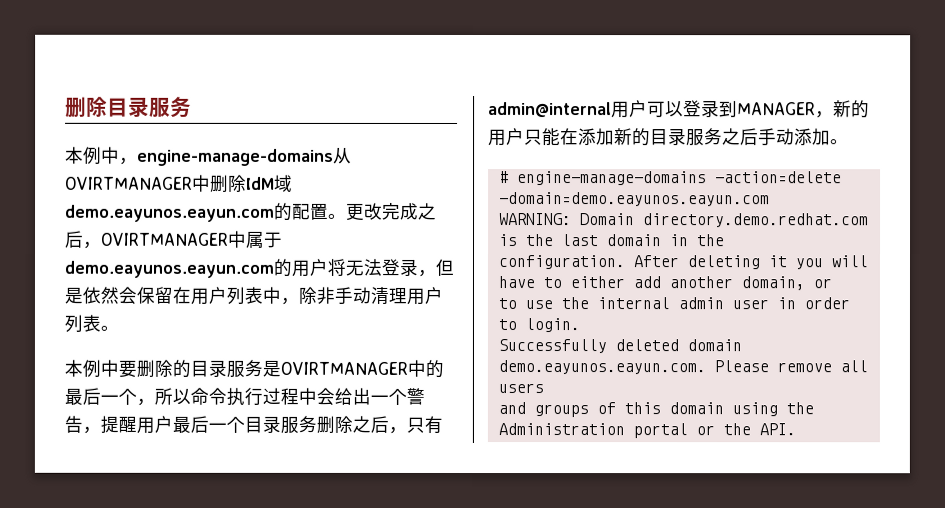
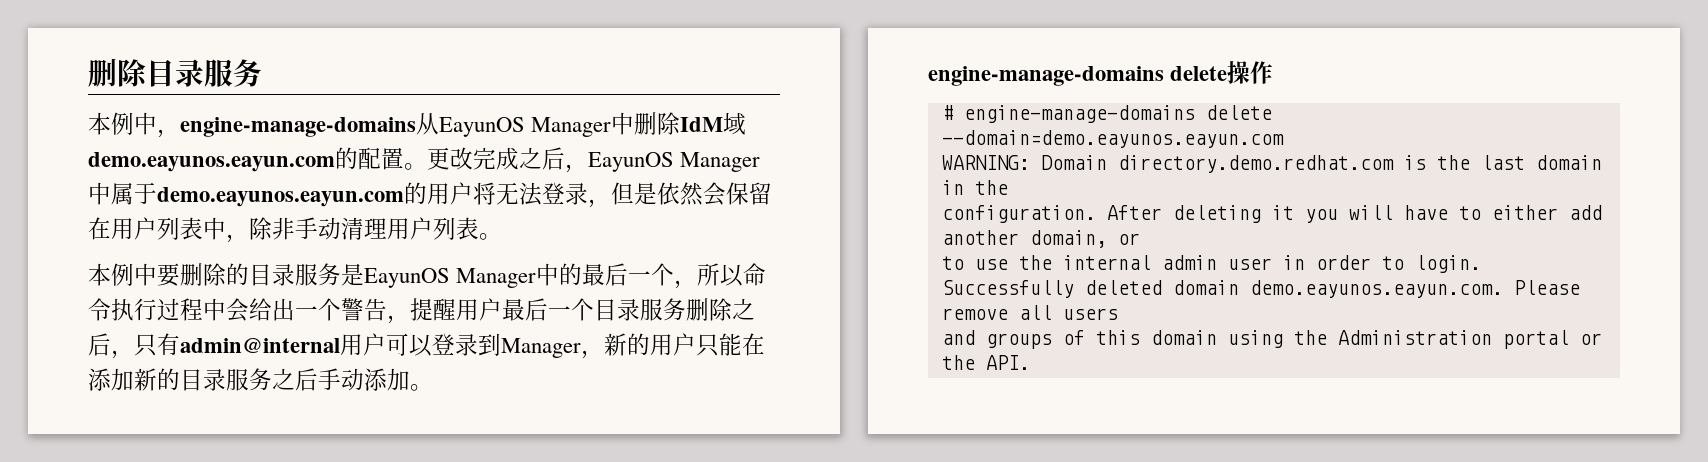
[65,176,193,190] OVIRTMANAGER -> [439,117,612,137] EayunOS Manager
[101,232,229,246] OVIRTMANAGER -> [588,152,761,172] EayunOS Manager
[280,361,408,375] OVIRTMANAGER -> [364,268,537,288] EayunOS Manager
[737,102,816,116] MANAGER -> [501,338,581,358] Manager
(849, 142) none -> [928,61,1274,86] // engine-manage-domains delete操作
[714,171,842,184] [498,192,770,207] -action=delete -domain=demo.eayunos.eayun.com -> [1205,105,1272,120] [941,130,1284,148] delete --domain=demo.eayunos.eayun.com

